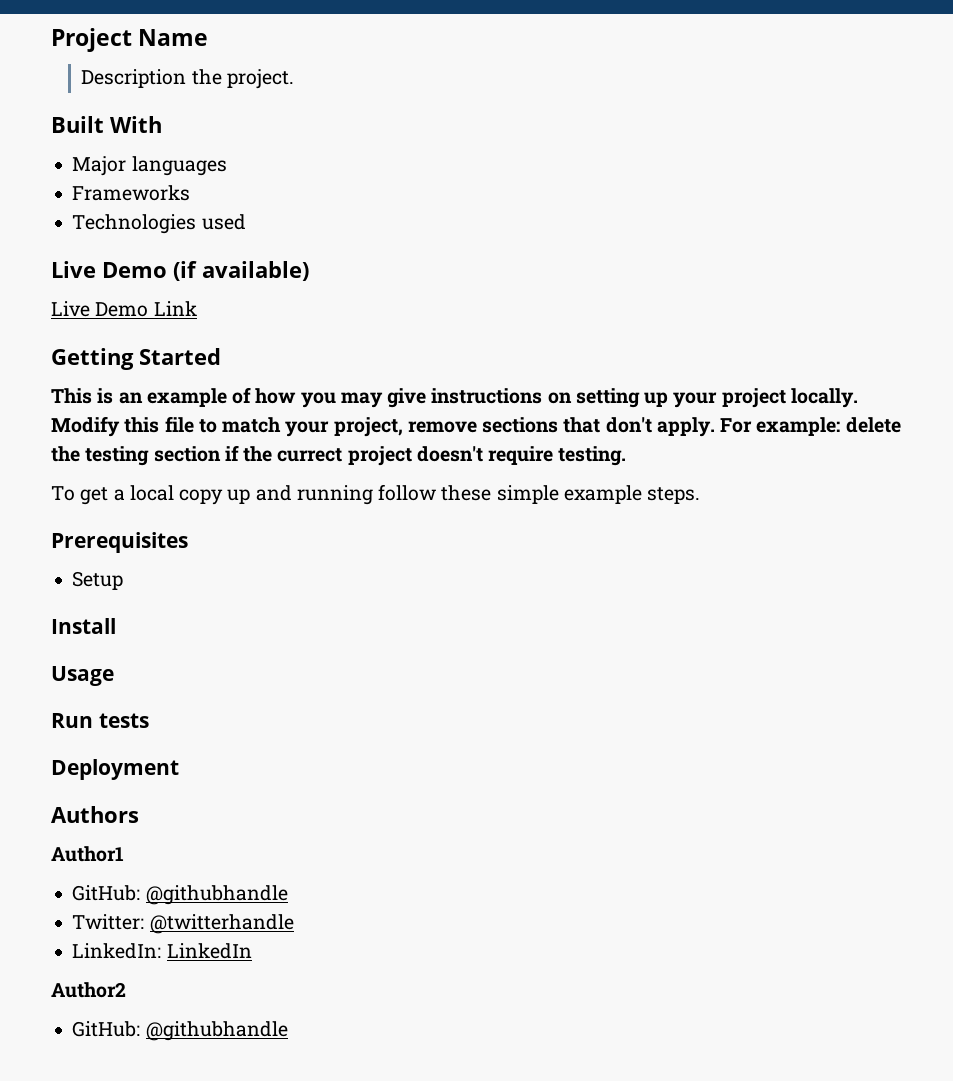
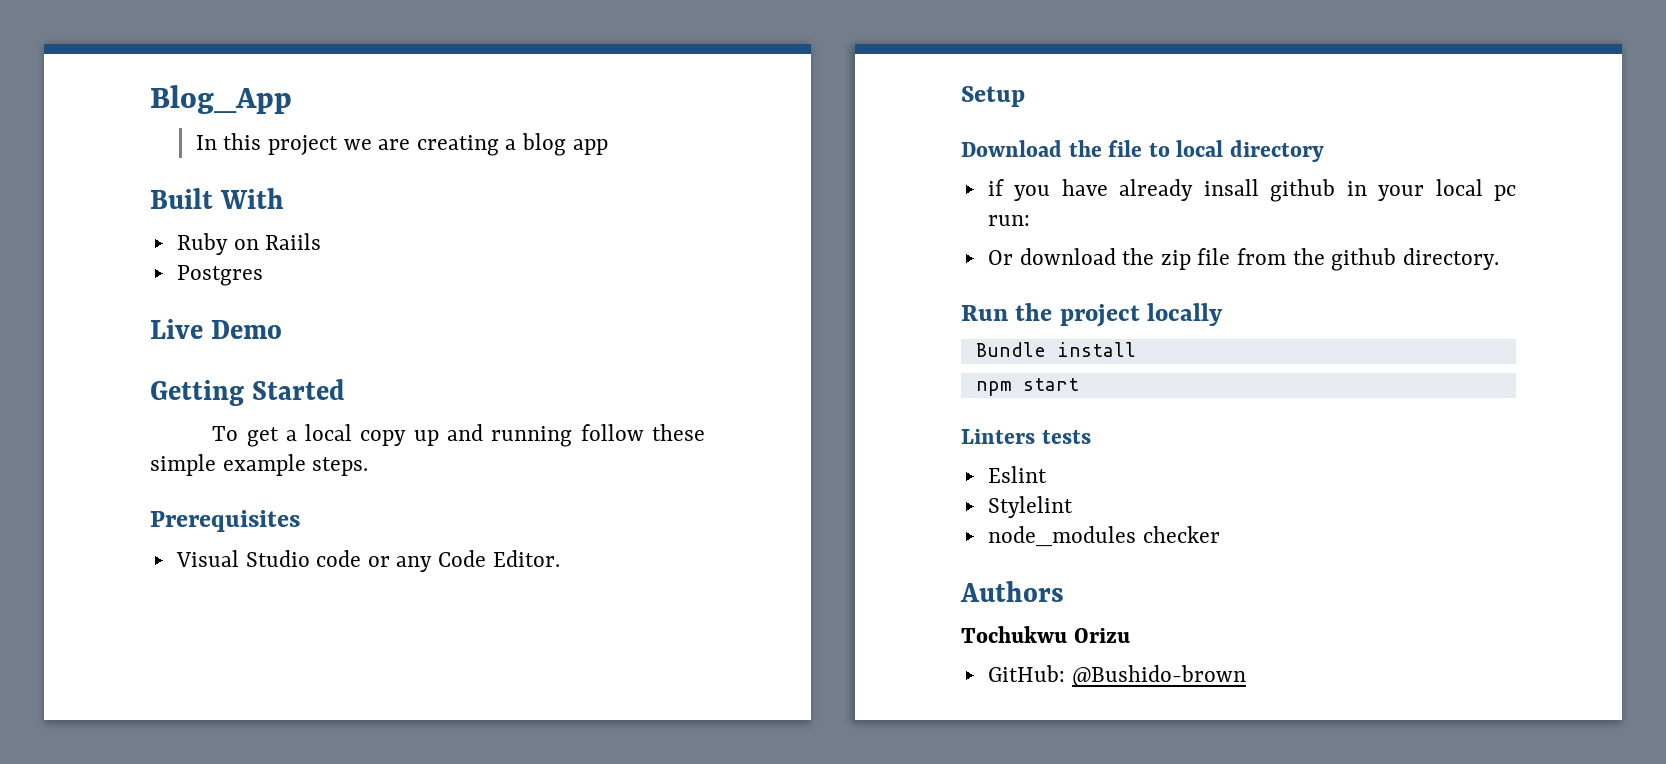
[51,28,209,52] [81,69,294,89] [51,116,162,133] [72,156,227,176] [72,185,191,201] [72,214,246,234] [51,261,309,281] [51,301,197,317] [51,348,221,370] [51,387,858,408] [51,416,901,437] [51,445,627,466] Project Name // Description the project. // Built With // Major languages // Frameworks // Technologies used // Live Demo (if available) // Live Demo Link // Getting Started // This is an example of how you may give instructions on setting up your project locally. Modify this file to match your project, remove sections that don't apply. For example: delete the testing section if the currect project doesn't require testing. -> [150,85,292,114] [195,133,608,156] [150,188,285,209] [176,233,322,255] [176,265,263,286] [150,319,283,339] [150,379,346,406] Blog_App // In this project we are creating a blog app // Built With // Ruby on Raiils // Postgres // Live Demo // Getting Started
[72,571,124,590] [51,618,116,634] [51,666,114,686] [51,713,149,728] [51,759,179,780] Setup // Install // Usage // Run tests // Deployment -> [175,550,560,572] [961,86,1025,107] [961,140,1325,162] [987,179,1516,202] [987,215,1030,226] [987,248,1499,271] [961,303,1224,327] [975,342,1136,357] [975,378,1079,396] [961,429,1091,444] [987,466,1047,483] [987,496,1073,518] [987,526,1220,547] Visual Studio code or any Code Editor. // Setup // Download the file to local directory // if you have already insall github in your local pc run: // Or download the zip file from the github directory. // Run the project locally // Bundle install // npm start // Linters tests // Eslint // Stylelint // node_modules checker
[51,846,124,862] [72,885,288,905] [72,914,294,934] [72,943,252,959] [51,982,126,998] [72,1021,288,1041] Author1 // GitHub: @githubhandle // Twitter: @twitterhandle // LinkedIn: LinkedIn // Author2 // GitHub: @githubhandle -> [961,626,1130,643] [987,665,1246,687] Tochukwu Orizu // GitHub: @Bushido-brown

